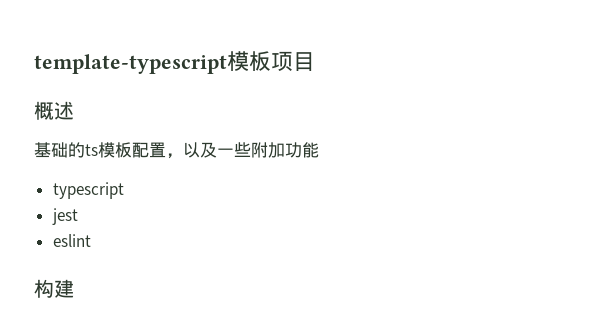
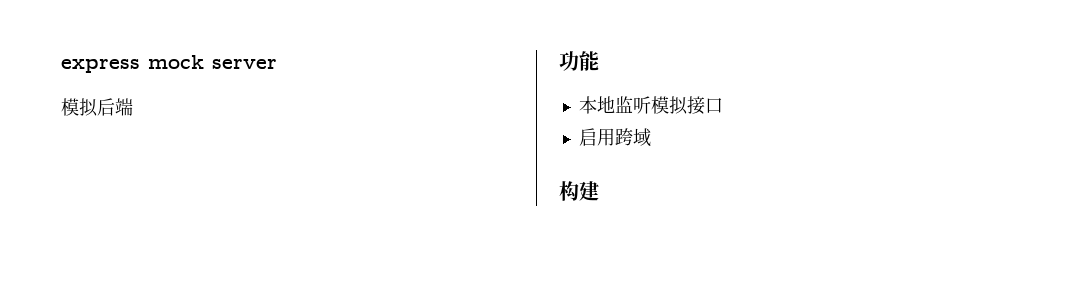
[34,51,315,74] [34,101,74,120] [34,142,319,159] [52,182,124,199] [51,208,78,225] [52,234,91,247] template-typescript模板项目 // 概述 // 基础的ts模板配置，以及一些附加功能 // typescript // jest // eslint -> [61,55,277,73] [61,98,133,117] [559,51,599,71] [578,96,723,115] [578,128,651,147] express mock server // 模拟后端 // 功能 // 本地监听模拟接口 // 启用跨域

